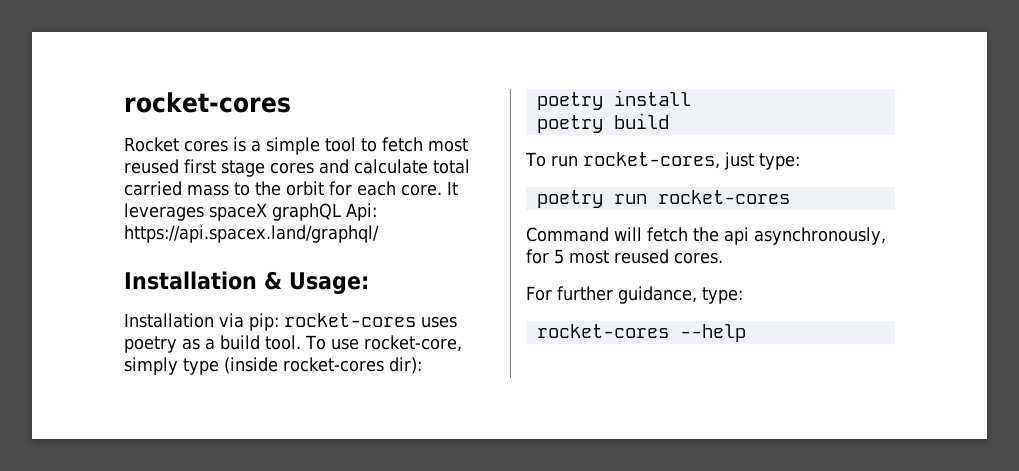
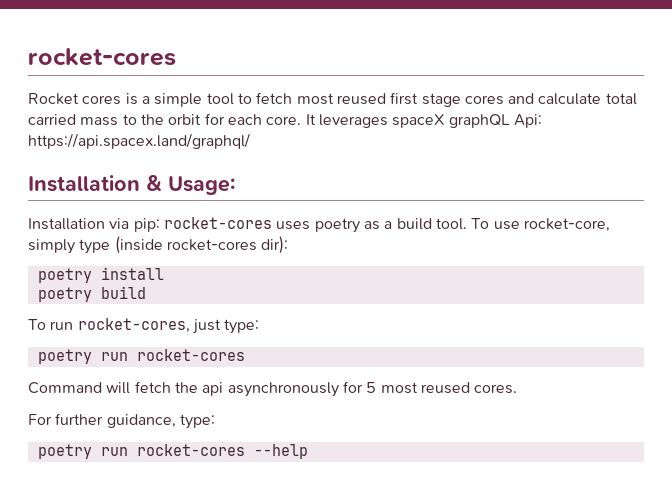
[754,227,886,245] asynchronously, -> [227,382,339,397] asynchronously
(743, 295) none -> [37,444,128,459] poetry run

